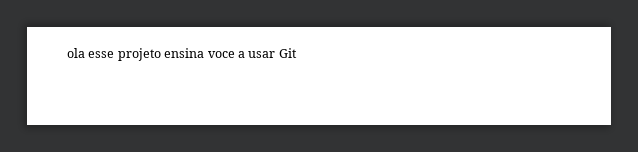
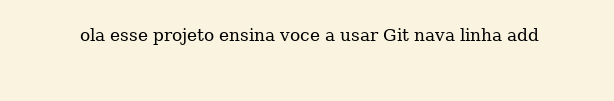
(297, 53) none -> [414,28,539,41] nava linha add

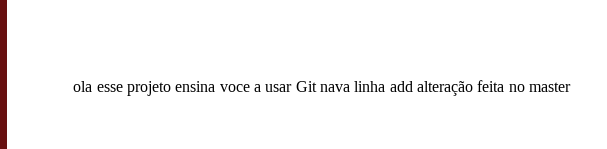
(539, 34) none -> [416,80,571,96] alteração feita no master

